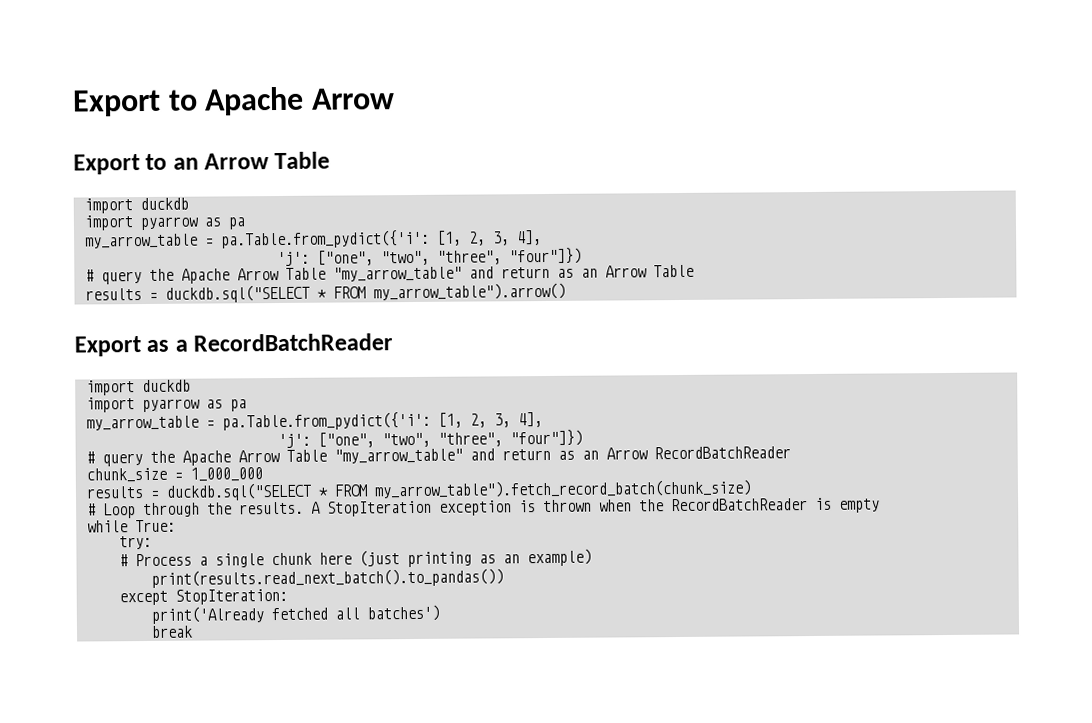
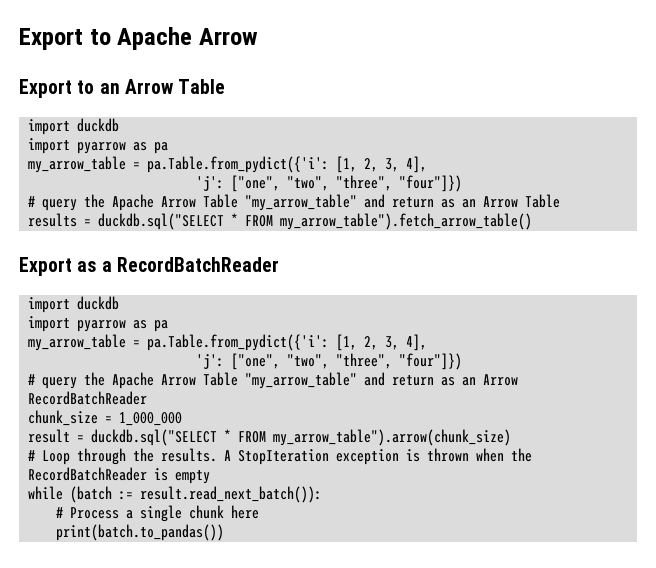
[372,282,566,301] my_arrow_table").arrow() -> [280,213,533,230] my_arrow_table").fetch_arrow_table()
[85,479,752,501] results = duckdb.sql("SELECT * FROM my_arrow_table").fetch_record_batch(chunk_size) -> [28,429,512,446] result = duckdb.sql("SELECT * FROM my_arrow_table").arrow(chunk_size)
[134,519,176,533] [118,535,152,550] True: // try: -> [70,486,323,503] (batch := result.read_next_batch()):
[358,548,592,568] [150,568,504,588] [118,588,288,606] [150,604,440,624] [150,625,193,638] (just printing as an example) // print(results.read_next_batch().to_pandas()) // except StopIteration: // print('Already fetched all batches') // break -> [56,524,225,541] // print(batch.to_pandas())

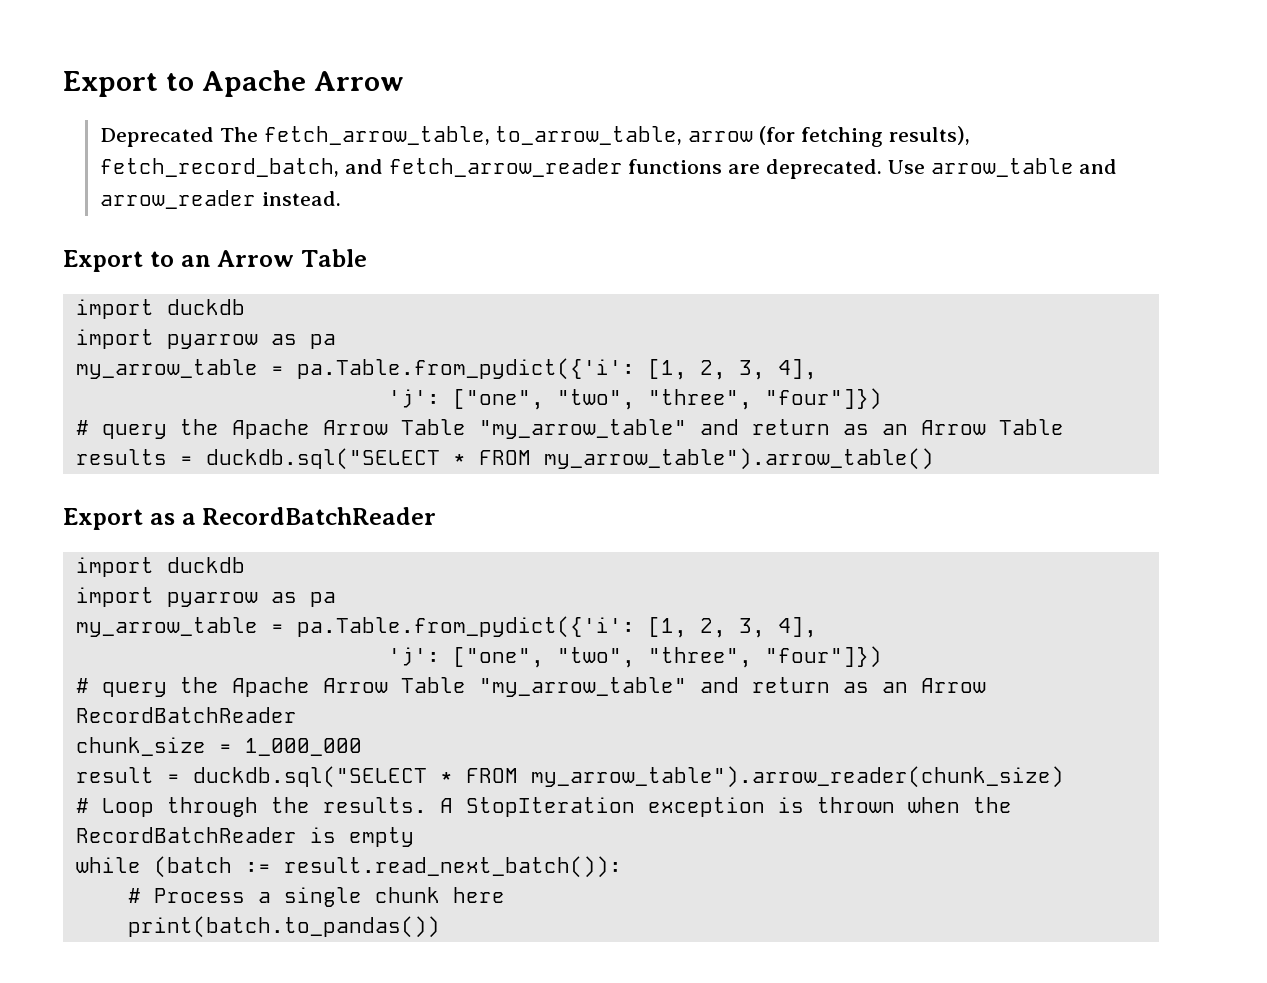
(258, 36) none -> [99,126,970,147] [99,158,1118,179] [99,190,341,209] // Deprecated The fetch_arrow_table, to_arrow_table, arrow (for fetching results), fetch_record_batch, and fetch_arrow_reader functions are deprecated. Use arrow_table and arrow_reader instead.
[280,213,533,230] my_arrow_table").fetch_arrow_table() -> [543,448,934,470] my_arrow_table").arrow_table()
[273,429,512,446] my_arrow_table").arrow(chunk_size) -> [530,766,1064,788] my_arrow_table").arrow_reader(chunk_size)

